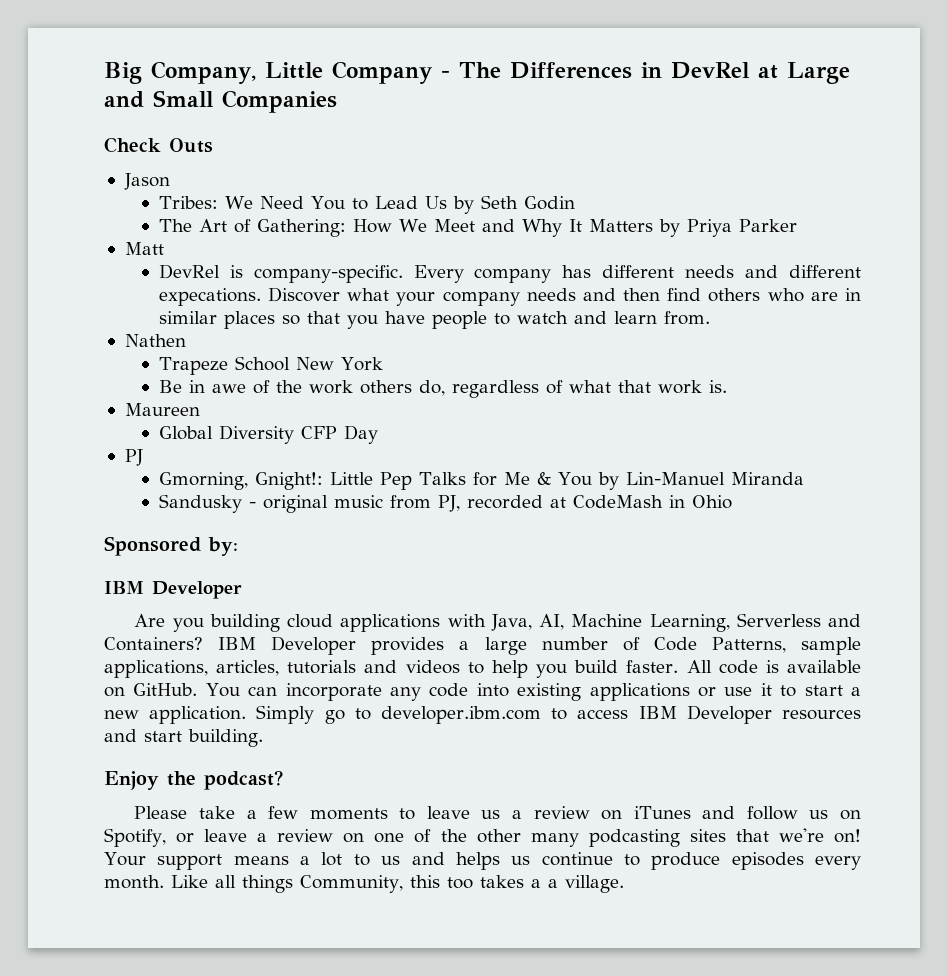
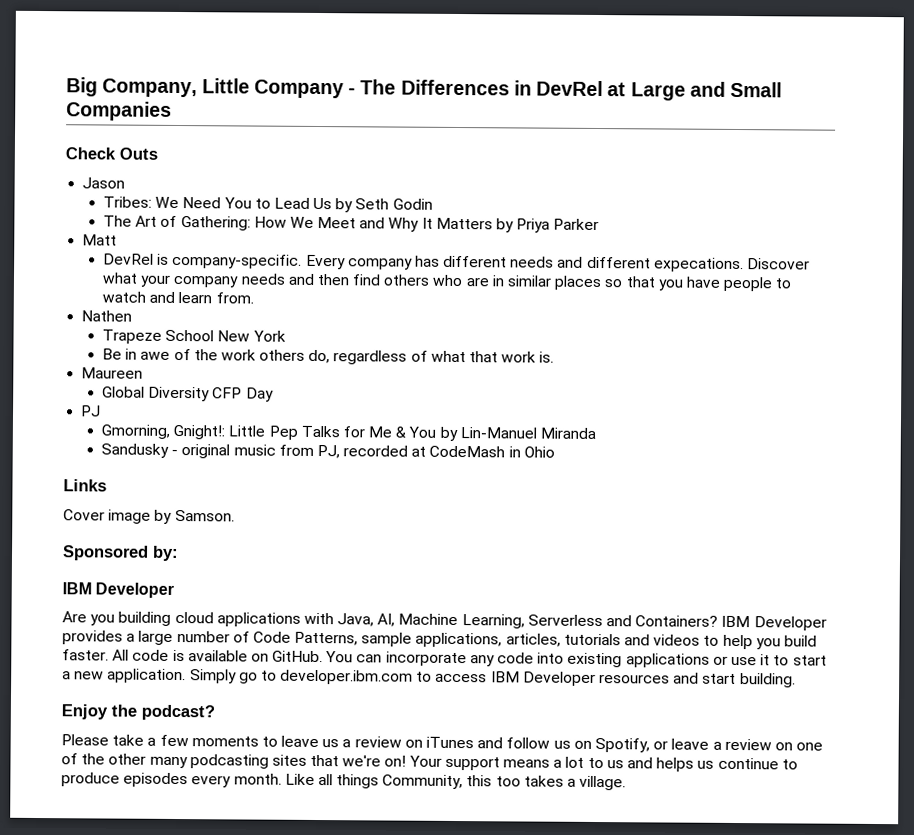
(732, 502) none -> [63,479,107,492] [63,509,235,524] // Links // Cover image by Samson.
[547,879,558,888] a -> (577, 782) none

